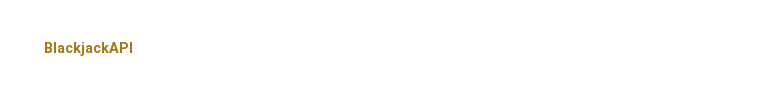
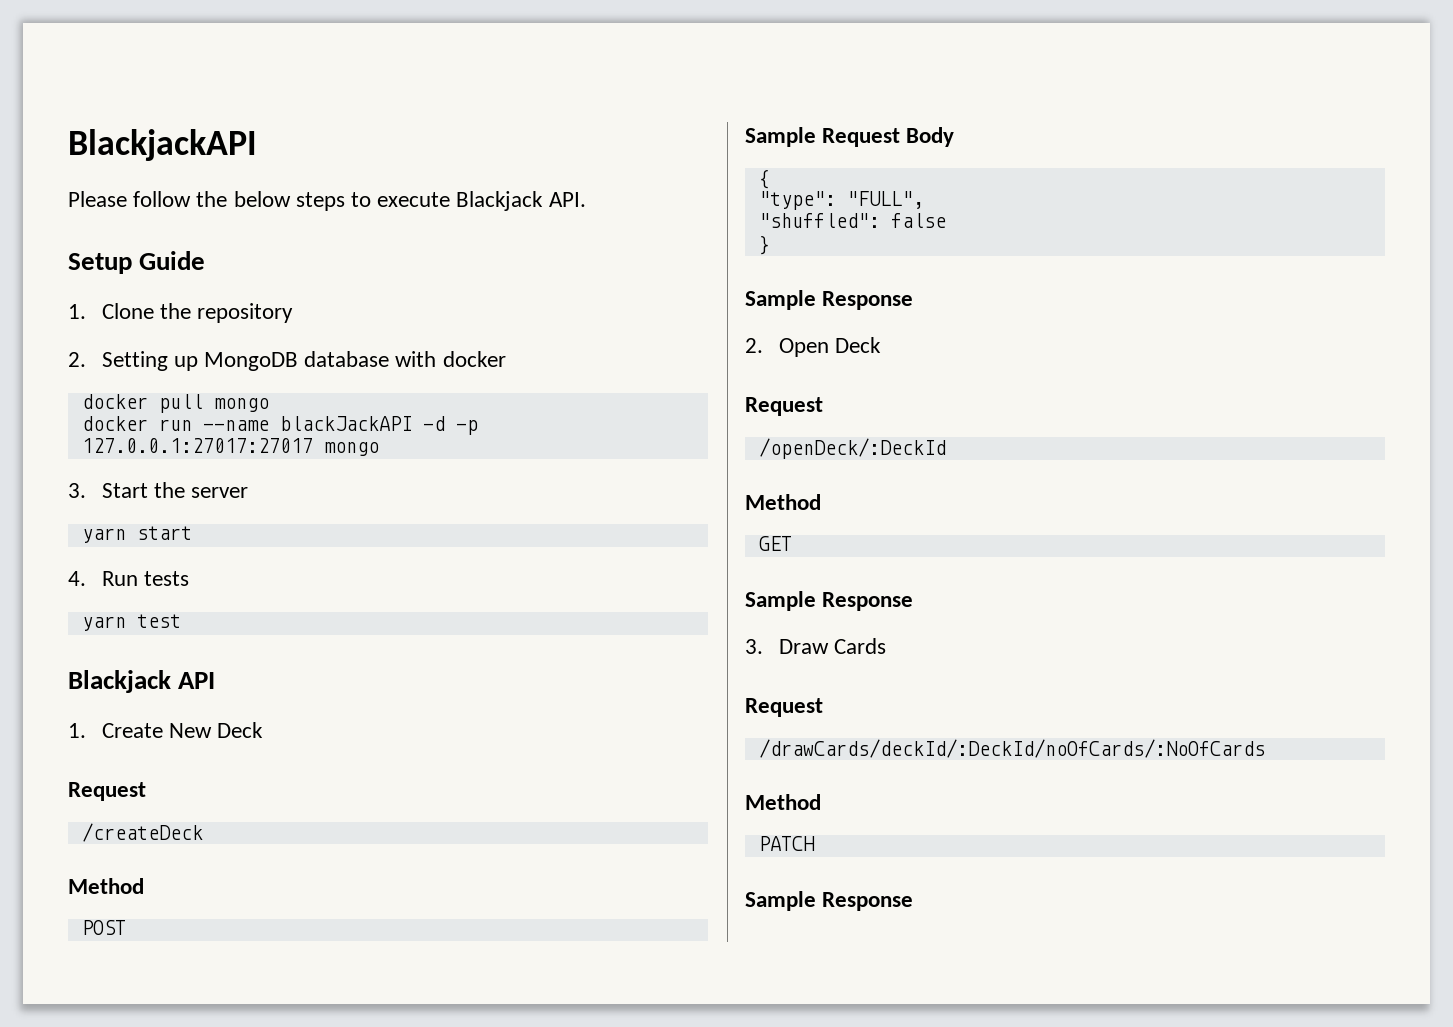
(133, 49) none -> [68,191,586,211] [68,251,206,274] [68,303,294,323] [68,351,506,371] [81,394,269,413] [81,416,478,435] [81,438,379,456] [68,482,249,498] [81,526,192,543] [68,571,189,586] [81,614,181,631] [68,670,216,693] [68,722,264,738] [68,782,146,801] [81,823,203,842] [68,878,144,894] [81,920,126,935] [745,127,955,147] [758,169,770,189] [758,191,924,210] [758,213,946,228] [758,235,770,255] [745,290,914,310] [745,337,881,357] [745,397,823,416] [758,438,946,459] [745,494,821,510] [758,536,792,551] [745,591,914,611] [745,638,886,654] [745,698,823,717] [758,739,1265,758] [745,794,821,810] [758,836,815,851] [745,891,914,911] // Please follow the below steps to execute Blackjack API. // Setup Guide // 1. Clone the repository // 2. Setting up MongoDB database with docker // docker pull mongo // docker run --name blackJackAPI -d -p 127.0.0.1:27017:27017 mongo // 3. Start the server // yarn start // 4. Run tests // yarn test // Blackjack API // 1. Create New Deck // Request // /createDeck // Method // POST // Sample Request Body // { // "type": "FULL", // "shuffled": false // } // Sample Response // 2. Open Deck // Request // /openDeck/:DeckId // Method // GET // Sample Response // 3. Draw Cards // Request // /drawCards/deckId/:DeckId/noOfCards/:NoOfCards // Method // PATCH // Sample Response

